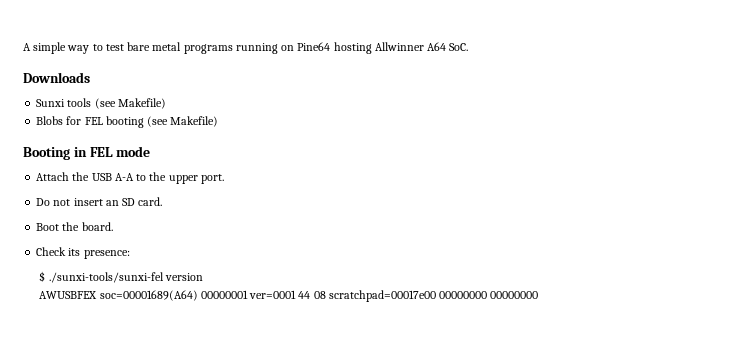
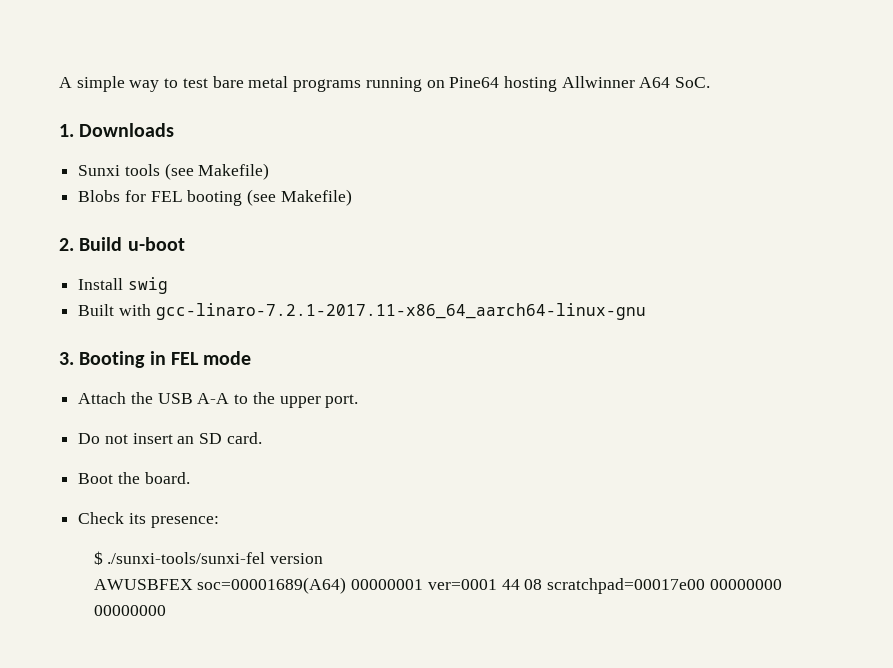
(469, 47) none -> [59,124,74,137] 1.
(219, 121) none -> [59,237,185,251] [78,277,168,294] [78,303,646,320] [59,352,74,365] 2. Build u-boot // Install swig // Built with gcc-linaro-7.2.1-2017.11-x86_64_aarch64-linux-gnu // 3.

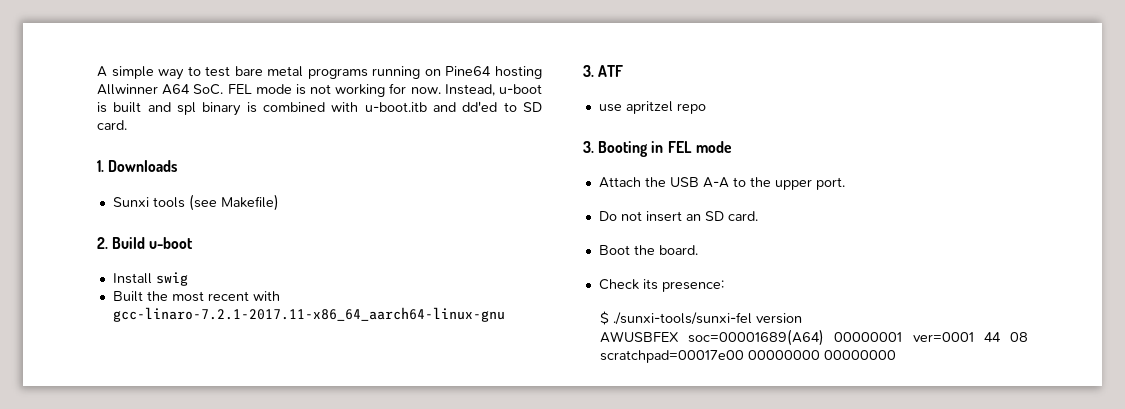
(711, 82) none -> [227,83,542,97] [97,101,542,116] [97,120,127,130] FEL mode is not working for now. Instead, u-boot is built and spl binary is combined with u-boot.itb and dd'ed to SD card.
[78,189,352,206] // Blobs for FEL booting (see Makefile) -> (279, 202) none
(115, 310) none -> [146,291,249,302] the most recent
(646, 311) none -> [583,65,624,77] [598,101,706,114] // 3. ATF // use apritzel repo

